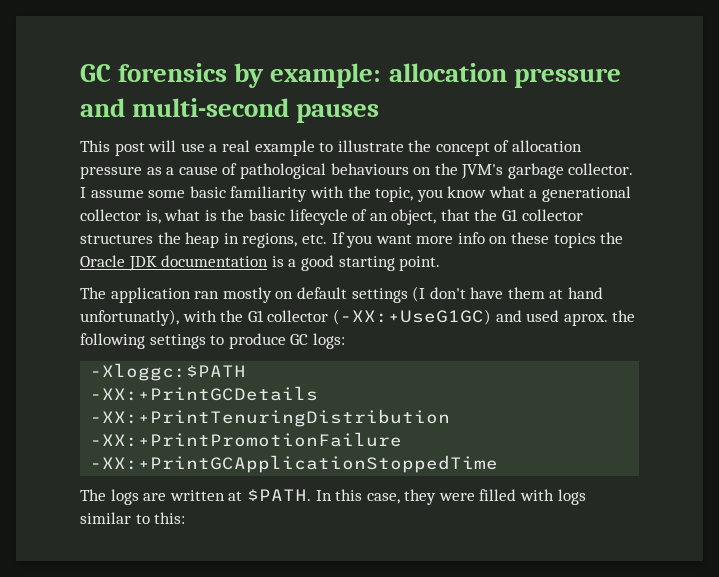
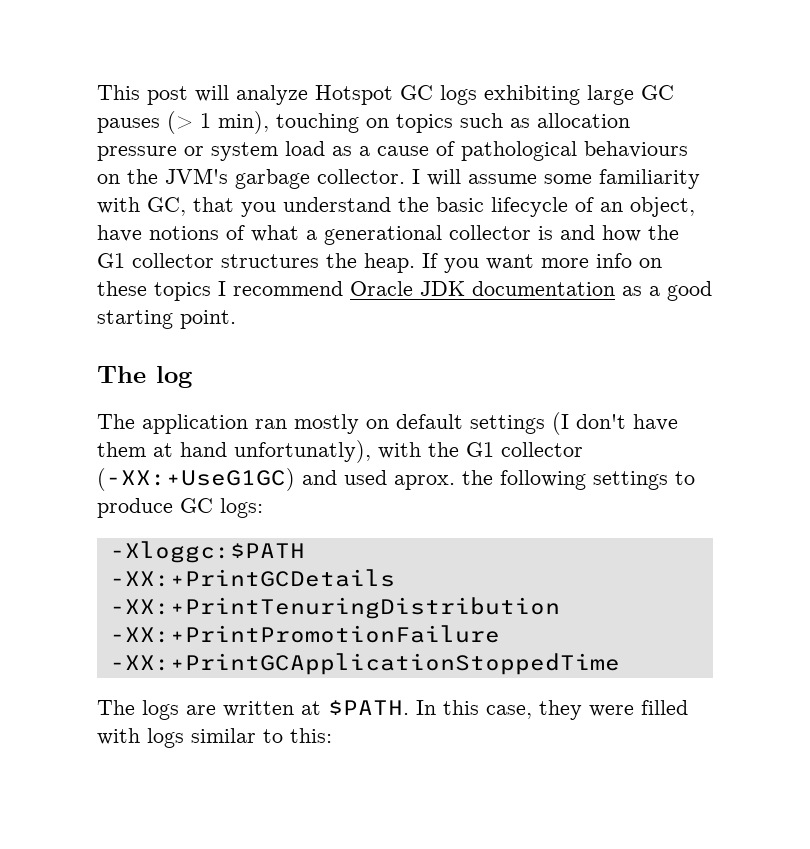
[80,63,621,88] [80,98,380,123] [80,140,583,156] [80,166,142,179] GC forensics by example: allocation pressure and multi-second pauses // This post will use a real example to illustrate the concept of allocation pressure -> [97,85,674,105] [97,111,630,134] [97,141,325,161] This post will analyze Hotspot GC logs exhibiting large GC pauses (> 1 min), touching on topics such as allocation pressure or system load
(86, 192) none -> [427,169,461,186] will
[189,186,226,198] basic -> (592, 179) none
[347,186,632,202] [80,209,217,224] the topic, you know what a generational collector is, what is -> [147,197,391,217] GC, that you understand
[440,209,470,221] that -> [97,225,641,245] have notions of what a generational collector is and how
[185,232,327,248] heap in regions, etc. -> [364,253,415,273] heap.
[600,232,624,244] the -> [218,281,343,296] I recommend
[271,256,284,267] is -> [622,286,642,296] as
(441, 263) none -> [97,366,192,388] // The log

